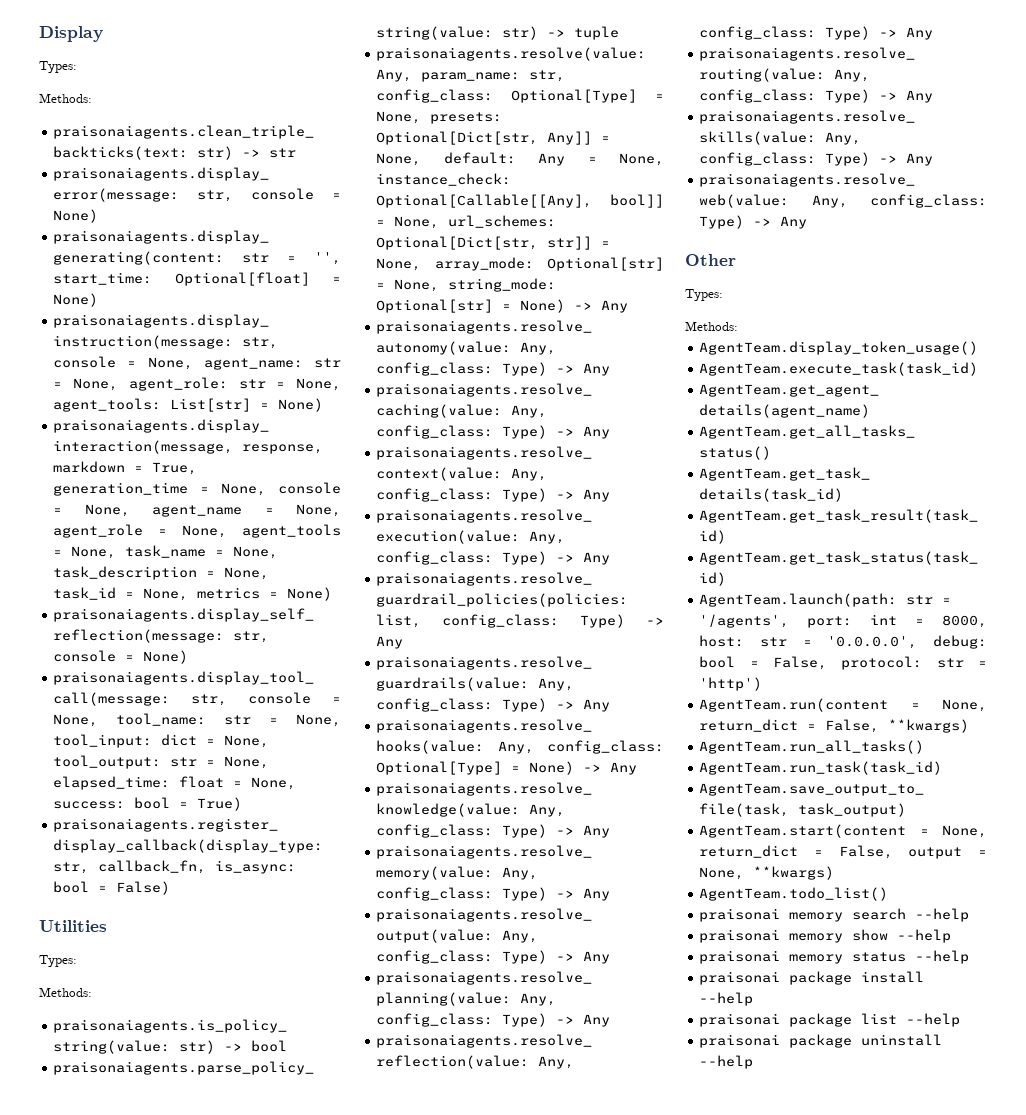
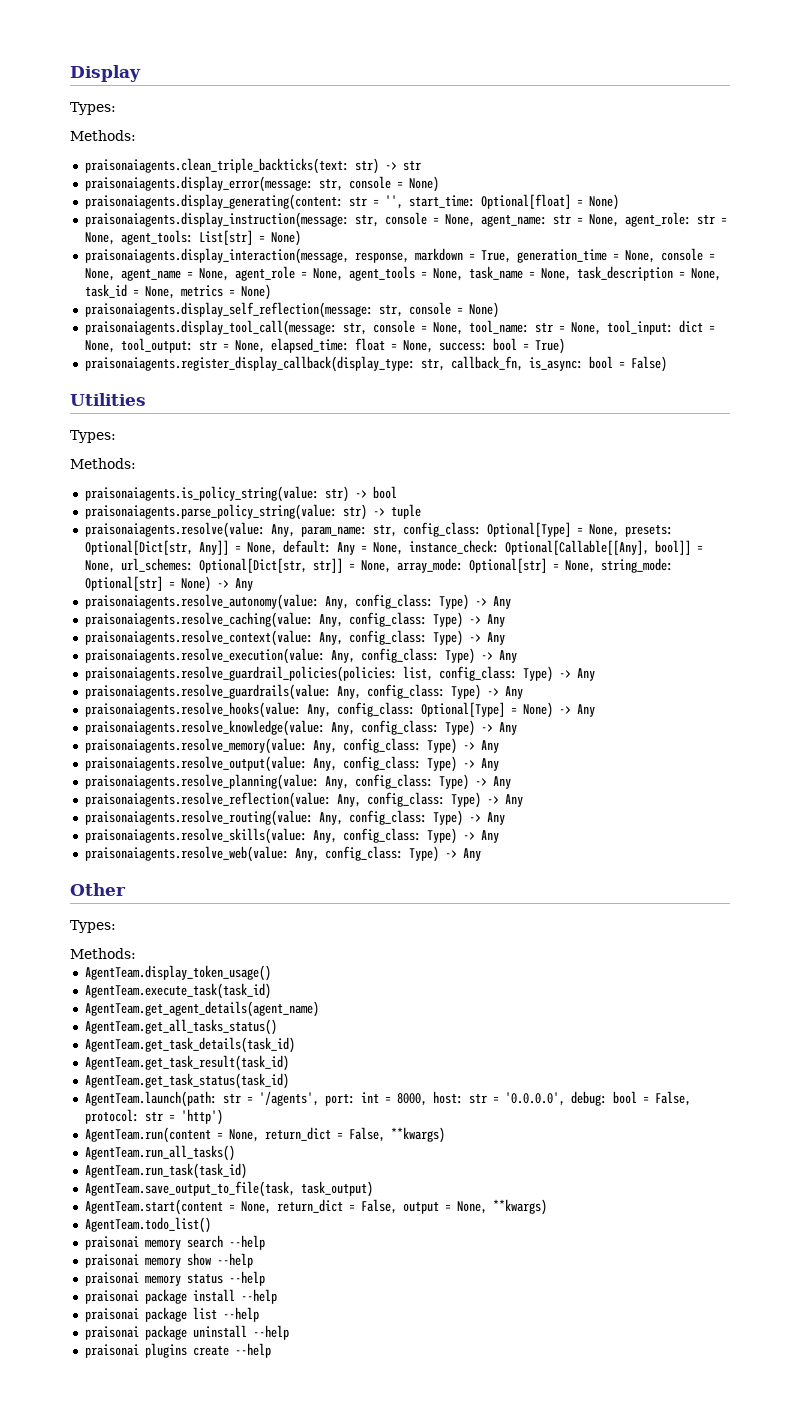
(754, 1062) none -> [84,1343,271,1358] // praisonai plugins create --help

